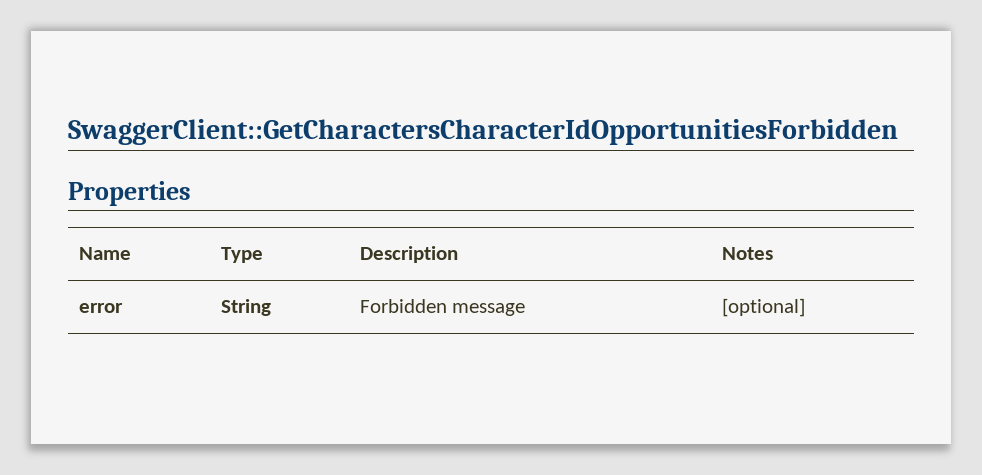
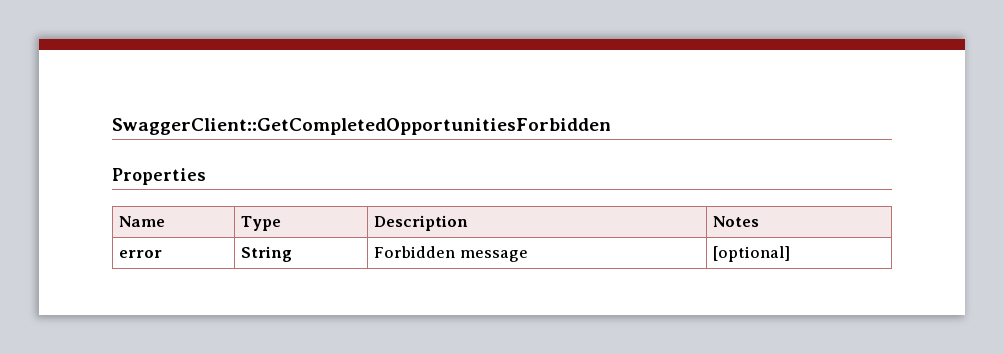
[68,119,898,145] SwaggerClient::GetCharactersCharacterIdOpportunitiesForbidden -> [112,118,611,135] SwaggerClient::GetCompletedOpportunitiesForbidden

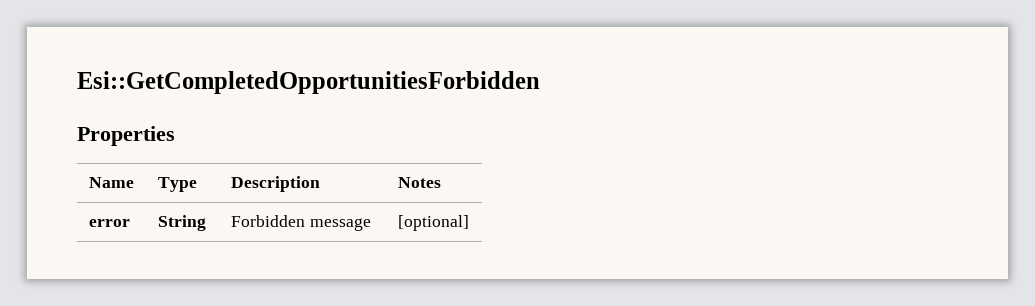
[112,118,611,135] SwaggerClient::GetCompletedOpportunitiesForbidden -> [77,71,540,94] Esi::GetCompletedOpportunitiesForbidden

